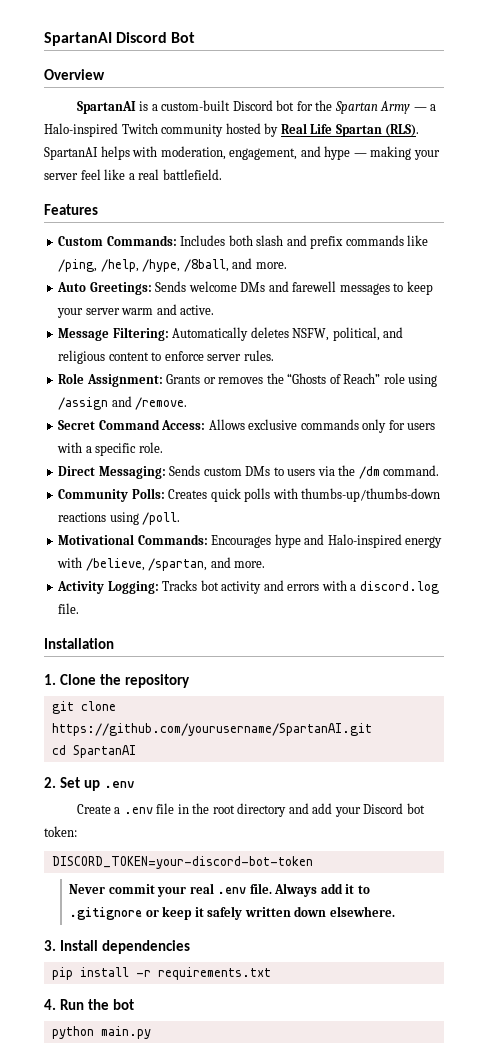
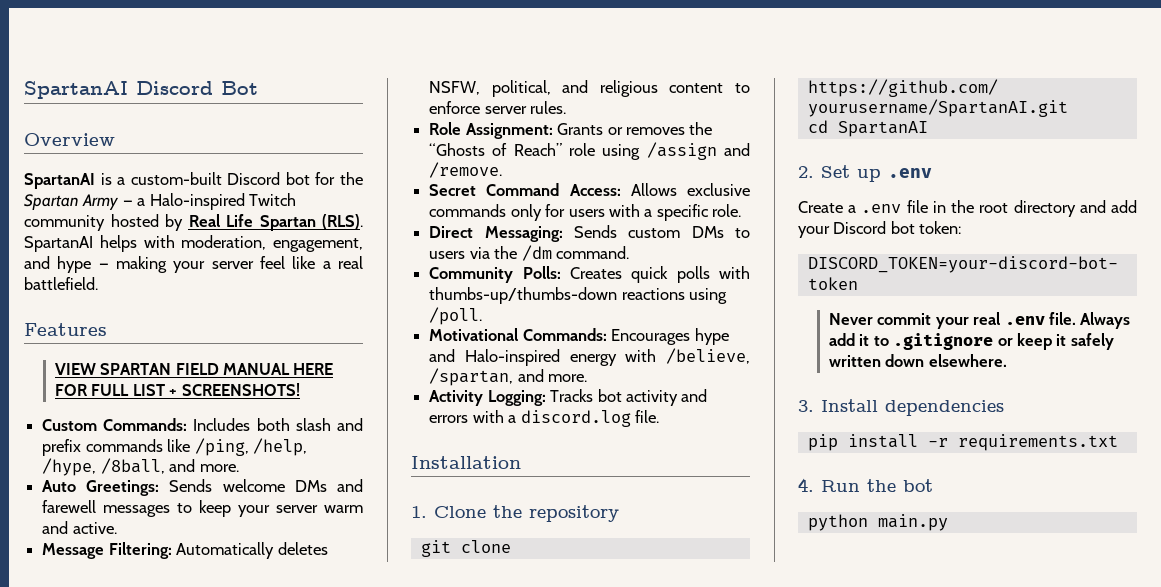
(98, 209) none -> [54,363,334,375] [54,383,300,396] // VIEW SPARTAN FIELD MANUAL HERE FOR FULL LIST + SCREENSHOTS!

